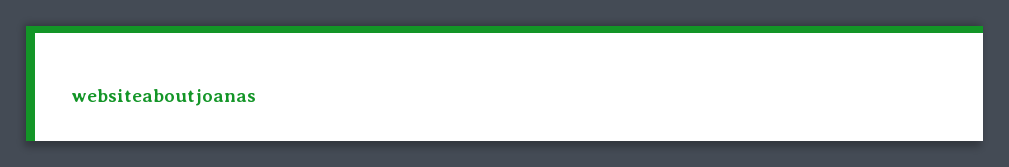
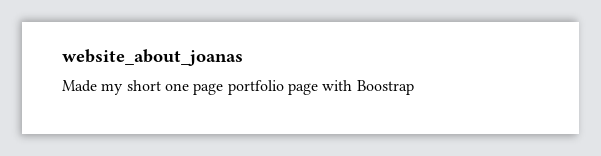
[72,89,256,106] websiteaboutjoanas -> [62,49,243,66] [62,80,414,95] website_about_joanas // Made my short one page portfolio page with Boostrap

